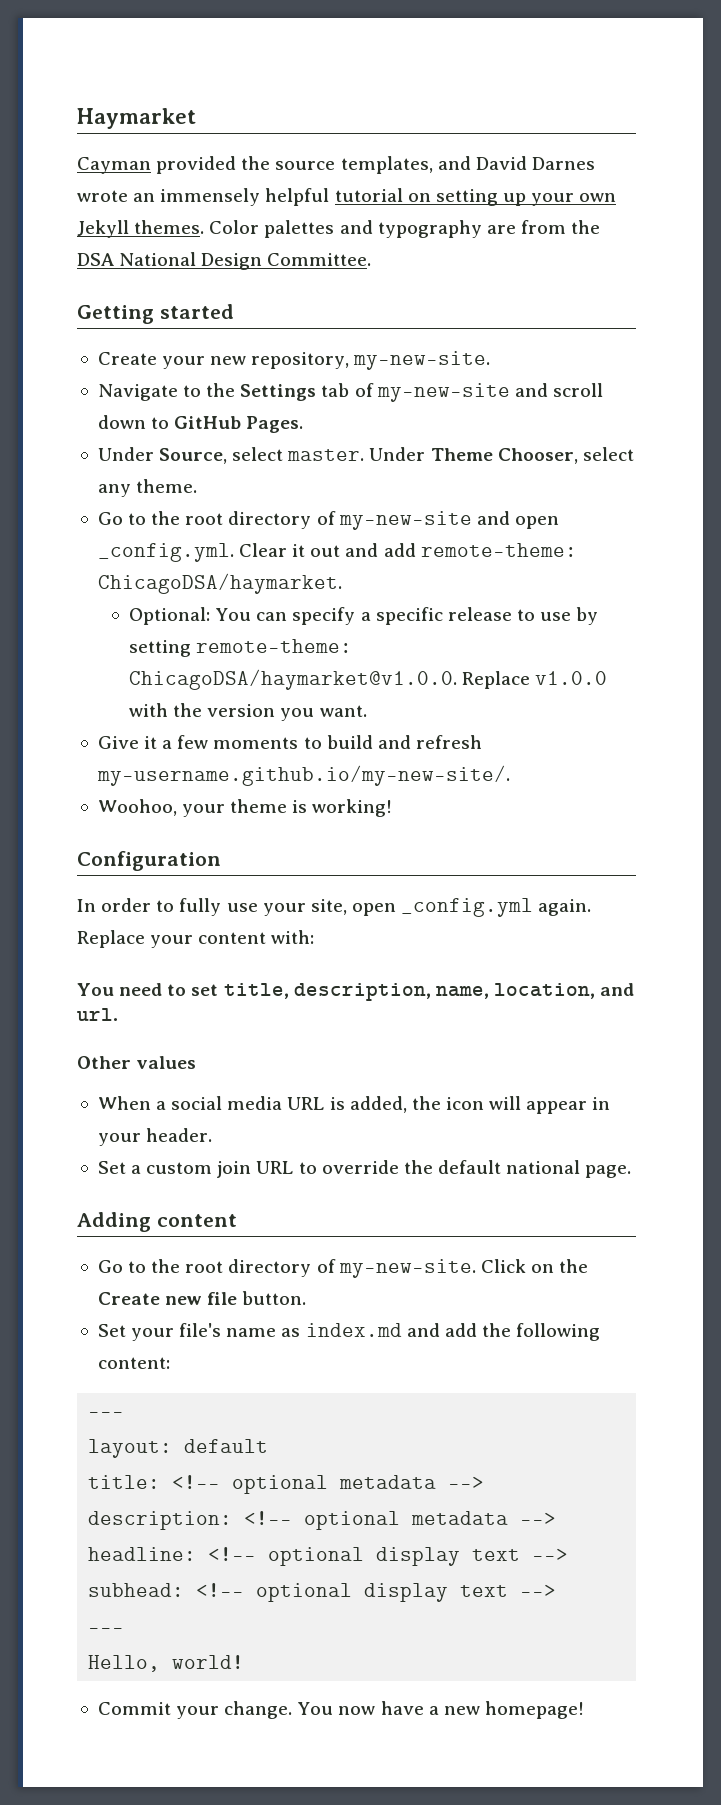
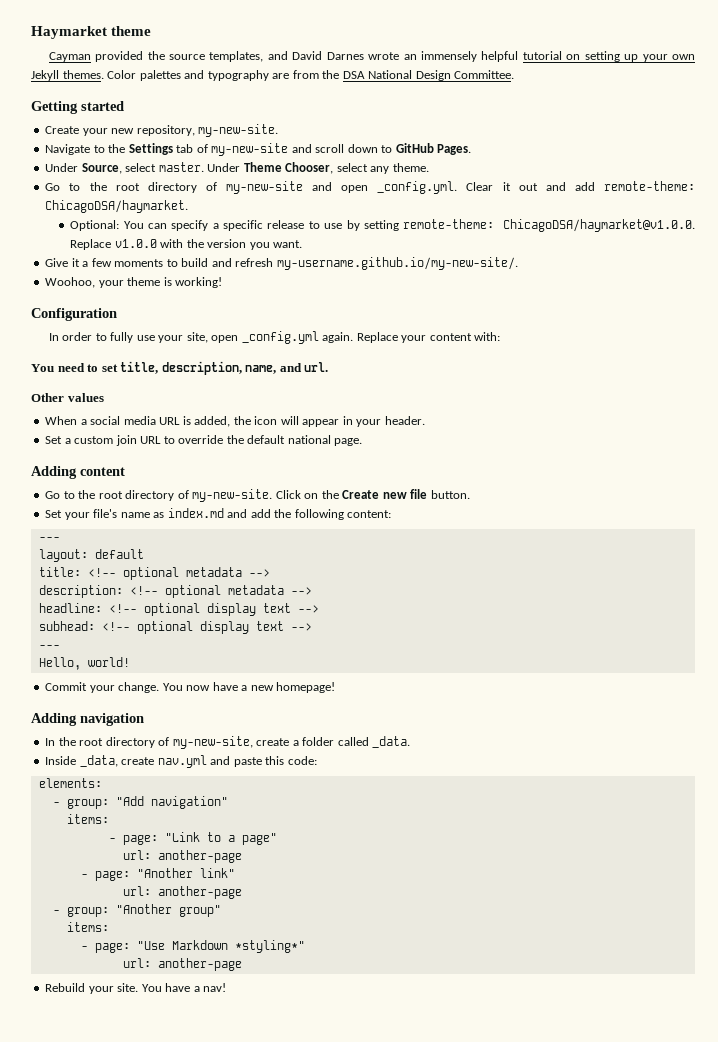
(196, 118) none -> [111,26,152,36] theme
[493,983,595,999] location, -> (277, 369) none
(584, 1710) none -> [31,713,144,726] [45,736,411,749] [45,755,317,768] [38,778,102,788] [52,796,228,809] [66,814,109,824] [108,832,277,845] [122,850,242,863] [80,868,235,881] [122,886,242,899] [52,904,221,917] [66,922,109,932] [80,940,305,953] [122,958,242,971] [45,983,227,994] // Adding navigation // In the root directory of my-new-site, create a folder called _data. // Inside _data, create nav.yml and paste this code: // elements: // - group: "Add navigation" // items: // - page: "Link to a page" // url: another-page // - page: "Another link" // url: another-page // - group: "Another group" // items: // - page: "Use Markdown *styling*" // url: another-page // Rebuild your site. You have a nav!

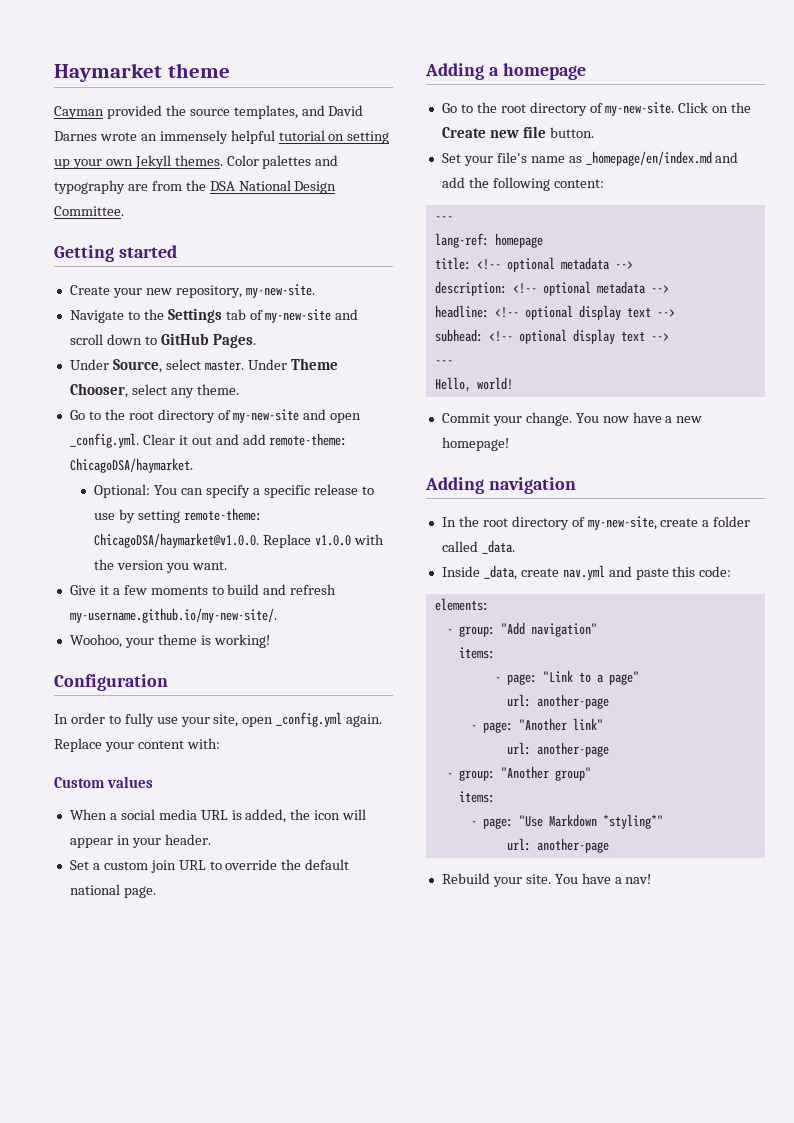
[31,361,329,375] [31,393,64,402] You need to set title, description, name, and url. // Other -> [54,777,105,788] Custom
[80,467,125,476] content -> [488,63,586,80] a homepage
[167,508,224,518] index.md -> [585,151,712,166] _homepage/en/index.md
[38,549,144,562] layout: default -> [434,233,543,248] lang-ref: homepage

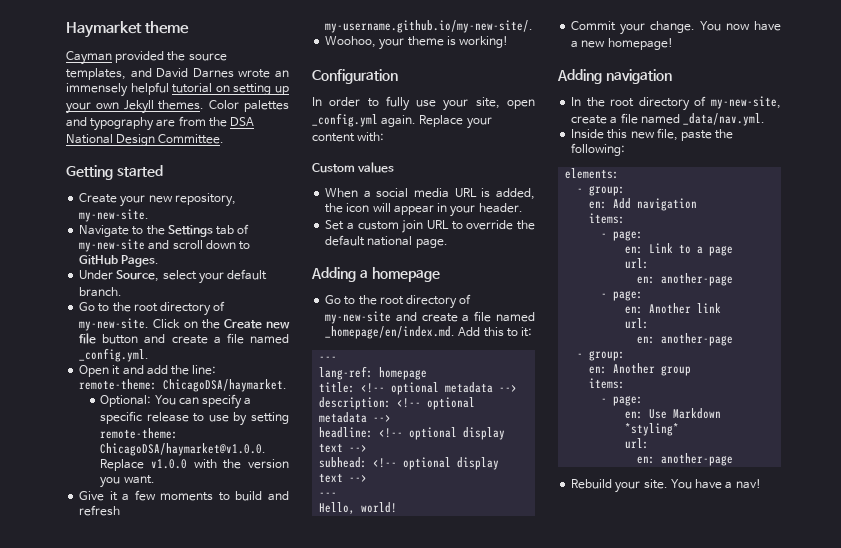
[204,358,338,371] [69,383,239,398] [69,409,362,423] [69,433,266,448] master. Under Theme Chooser, select any theme. // Go to the root directory of my-new-site and open _config.yml. Clear it out and add -> [198,269,268,284] [79,287,123,297] [79,301,226,316] [79,318,290,331] [79,333,289,344] [79,348,150,362] [79,365,217,377] your default branch. // Go to the root directory of my-new-site. Click on the Create new file button and create a file named _config.yml. // Open it and add the line:
[605,102,752,116] [441,126,594,138] [441,151,739,166] [441,177,604,191] my-new-site. Click on the Create new file button. // Set your file's name as _homepage/en/index.md and add the following content: -> [325,311,535,324] [325,326,533,339] my-new-site and create a file named _homepage/en/index.md. Add this to it:
[713,516,751,527] [441,540,515,554] [441,565,732,580] folder called _data. // Inside _data, create nav.yml and paste this code: -> [620,113,766,126] [571,128,734,141] [571,143,626,156] file named _data/nav.yml. // Inside this new file, paste the following:
[500,622,597,637] [458,647,495,659] [494,670,573,685] "Add navigation" // items: // - page: "Link -> [589,198,698,211] [589,213,626,224] [601,231,644,241] [625,243,674,254] // en: Add navigation // items: // - page: // en: Link
[608,671,639,685] [506,694,531,707] page" // url: -> [709,246,734,256] [625,258,650,269] [637,276,656,284] page // url: // en:
[518,718,603,731] [506,742,531,755] "Another link" // url: -> [625,303,722,314] [625,318,650,329] [637,336,656,344] // en: Another link // url: // en:
[500,766,591,781] [458,791,495,803] [470,814,663,829] [506,838,531,851] "Another group" // items: // - page: "Use Markdown *styling*" // url: -> [589,363,692,376] [589,378,626,389] [601,396,644,406] [625,408,722,419] [625,423,680,436] [625,438,650,449] [637,456,656,464] // en: Another group // items: // - page: // en: Use Markdown *styling* // url: // en:

